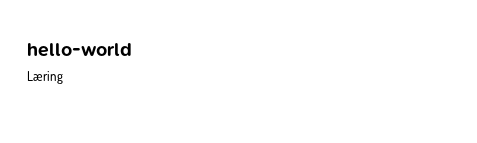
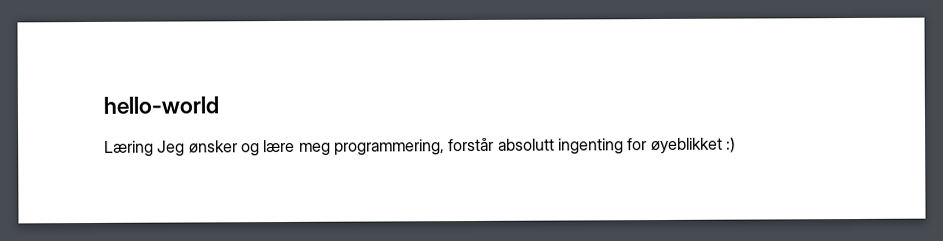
(63, 77) none -> [157,137,736,157] Jeg ønsker og lære meg programmering, forstår absolutt ingenting for øyeblikket :)

